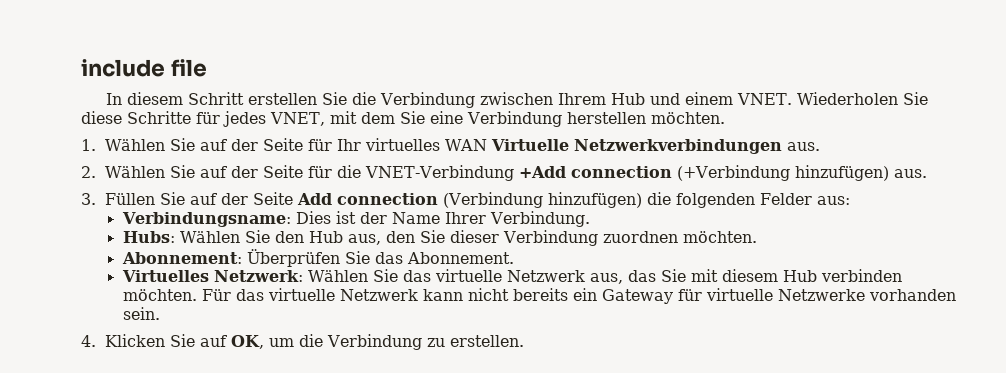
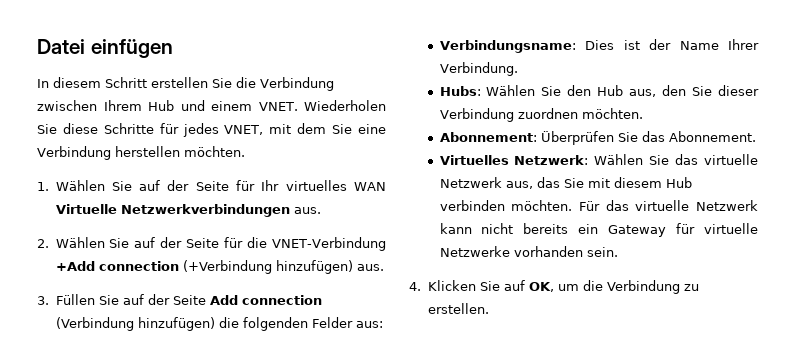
[81,59,207,77] include file -> [37,39,173,58] Datei einfügen

